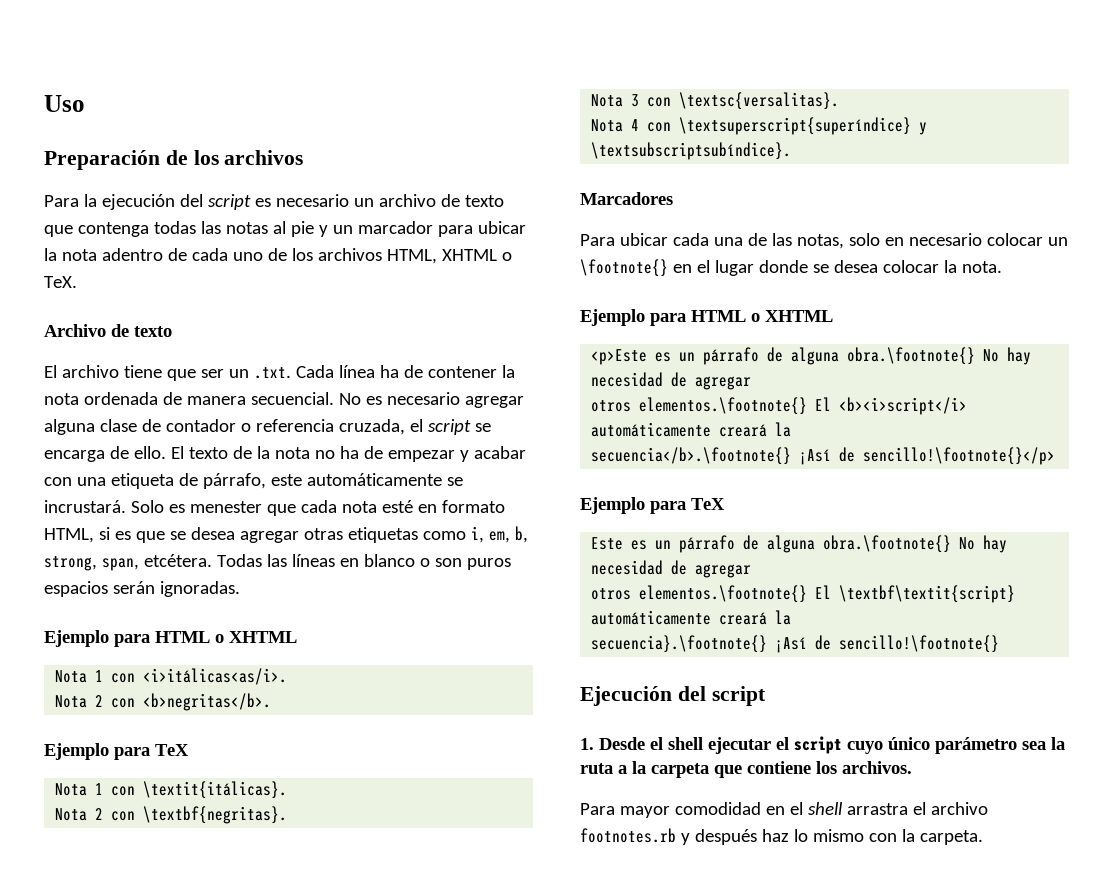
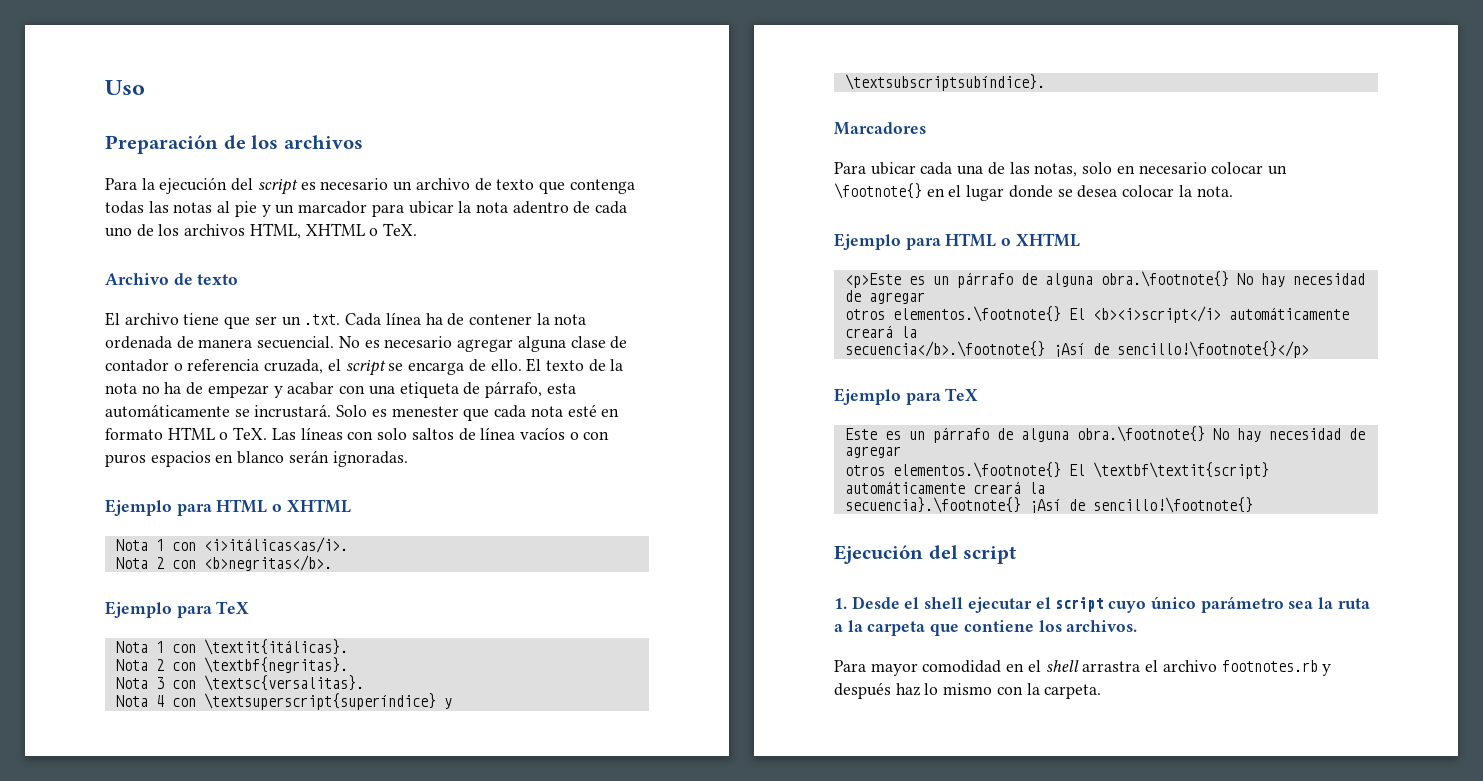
[270,474,302,486] este -> [546,383,576,394] esta
[44,526,528,543] [44,554,511,571] [44,581,108,597] HTML, si es que se desea agregar otras etiquetas como i, em, b, strong, span, etcétera. Todas las líneas en blanco o son puros espacios -> [167,427,610,441] [105,451,285,467] HTML o TeX. Las líneas con solo saltos de línea vacíos o con puros espacios en blanco

